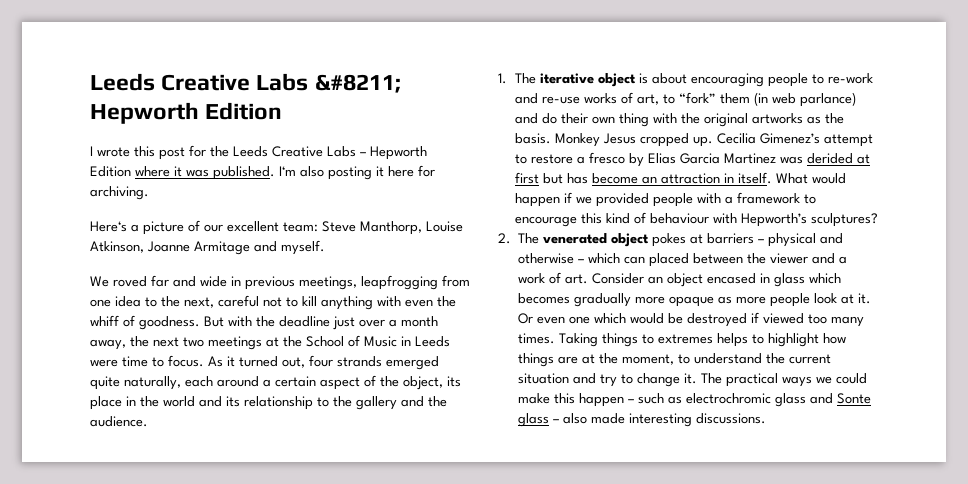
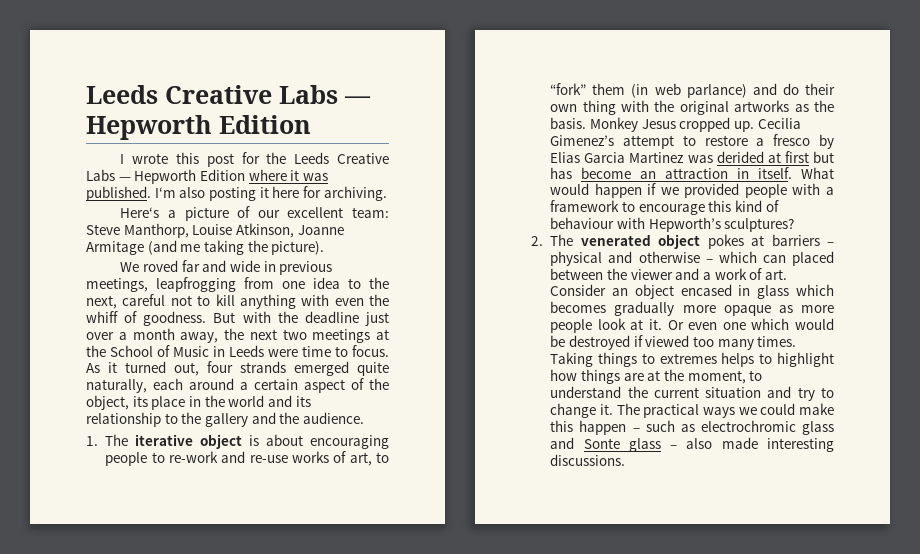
[90,73,401,93] Leeds Creative Labs &#8211; -> [86,85,371,104] Leeds Creative Labs —
[360,152,366,156] – -> [118,177,131,181] —
[254,240,325,255] and myself. -> [147,240,325,255] (and me taking the picture).

